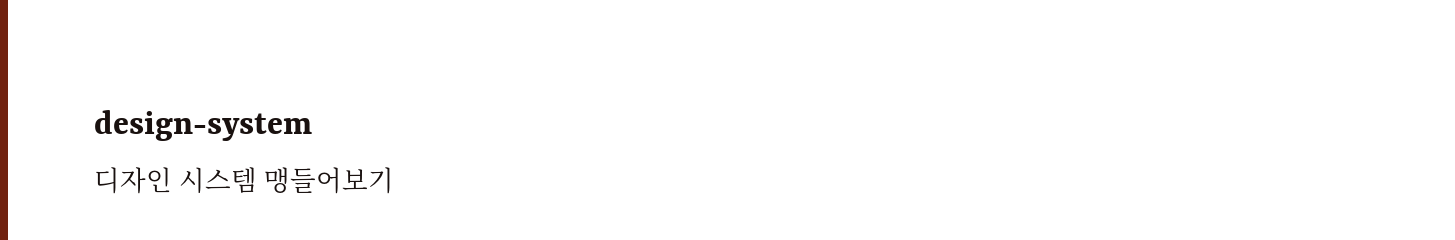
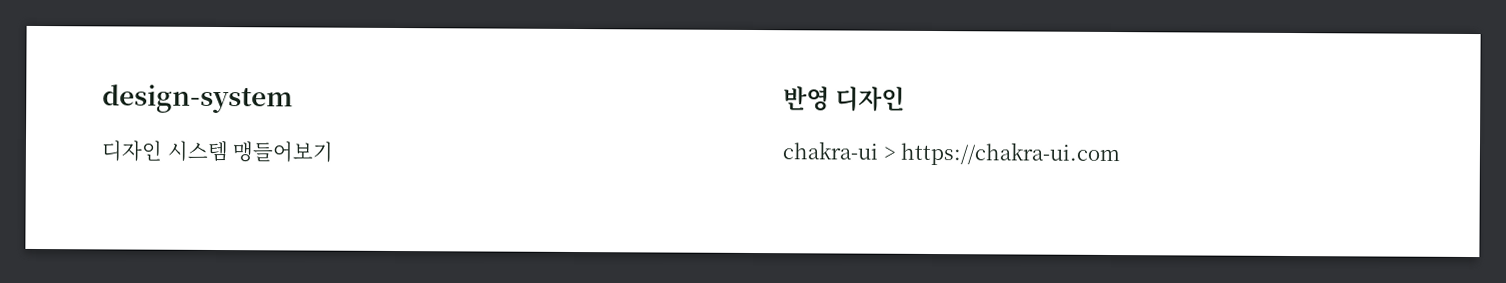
(395, 180) none -> [783,86,906,112] [782,141,1121,167] // 반영 디자인 // chakra-ui > https://chakra-ui.com

